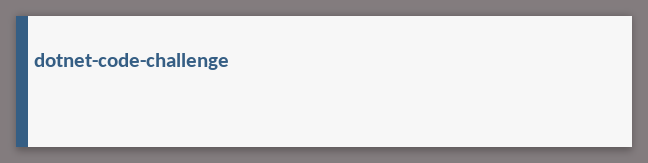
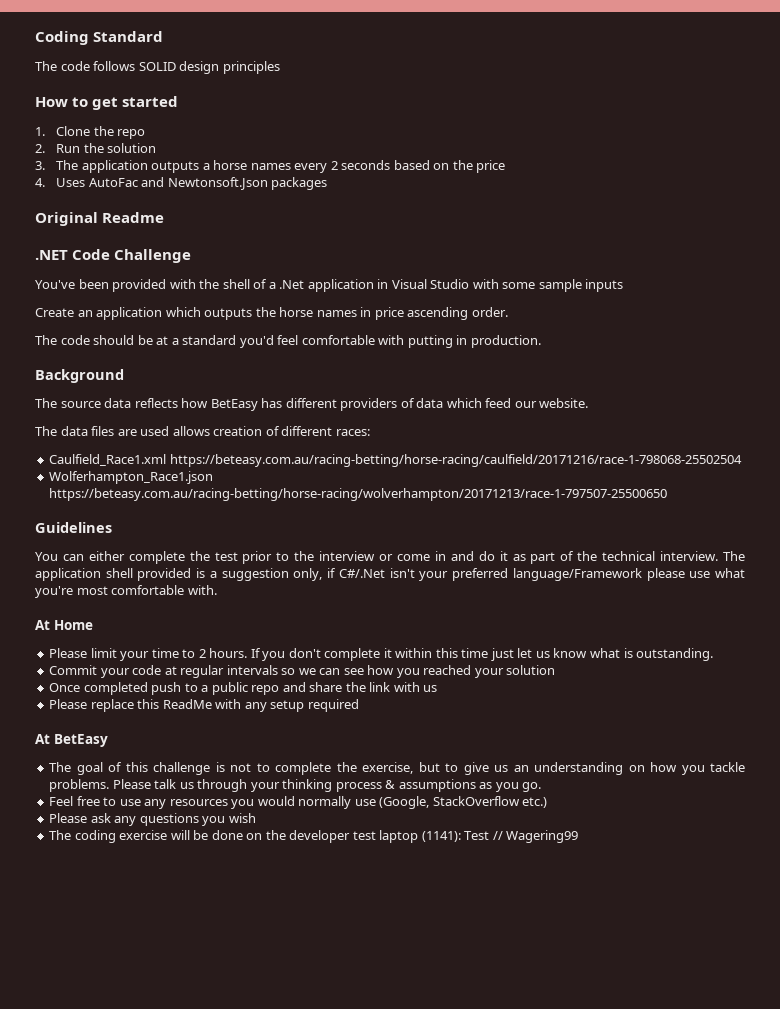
[34,53,229,70] dotnet-code-challenge -> [35,31,164,45] [35,61,280,74] [35,96,179,110] [35,126,146,139] [35,143,157,153] [35,160,506,173] [35,177,328,190] [35,212,165,226] [35,249,192,263] [35,279,624,292] [35,307,508,320] [35,335,541,348] [35,369,124,383] [35,398,589,411] [35,426,370,436] [49,454,742,467] [49,471,214,484] [49,488,668,501] [35,522,112,533] [35,551,746,564] [35,568,746,581] [35,585,217,598] [35,620,93,630] [49,648,714,661] [49,665,556,678] [49,682,438,695] [49,699,359,712] [35,734,108,747] [49,762,746,775] [49,779,542,792] [49,796,548,809] [49,813,256,826] [49,830,579,843] Coding Standard // The code follows SOLID design principles // How to get started // 1. Clone the repo // 2. Run the solution // 3. The application outputs a horse names every 2 seconds based on the price // 4. Uses AutoFac and Newtonsoft.Json packages // Original Readme // .NET Code Challenge // You've been provided with the shell of a .Net application in Visual Studio with some sample inputs // Create an application which outputs the horse names in price ascending order. // The code should be at a standard you'd feel comfortable with putting in production. // Background // The source data reflects how BetEasy has different providers of data which feed our website. // The data files are used allows creation of different races: // Caulfield_Race1.xml https://beteasy.com.au/racing-betting/horse-racing/caulfield/20171216/race-1-798068-25502504 // Wolferhampton_Race1.json https://beteasy.com.au/racing-betting/horse-racing/wolverhampton/20171213/race-1-797507-25500650 // Guidelines // You can either complete the test prior to the interview or come in and do it as part of the technical interview. The application shell provided is a suggestion only, if C#/.Net isn't your preferred language/Framework please use what you're most comfortable with. // At Home // Please limit your time to 2 hours. If you don't complete it within this time just let us know what is outstanding. // Commit your code at regular intervals so we can see how you reached your solution // Once completed push to a public repo and share the link with us // Please replace this ReadMe with any setup required // At BetEasy // The goal of this challenge is not to complete the exercise, but to give us an understanding on how you tackle problems. Please talk us through your thinking process & assumptions as you go. // Feel free to use any resources you would normally use (Google, StackOverflow etc.) // Please ask any questions you wish // The coding exercise will be done on the developer test laptop (1141): Test // Wagering99

